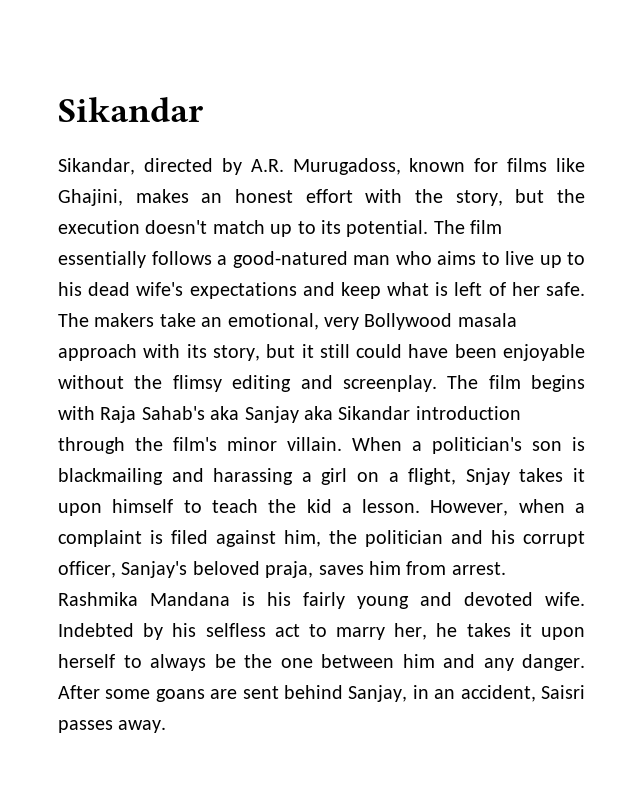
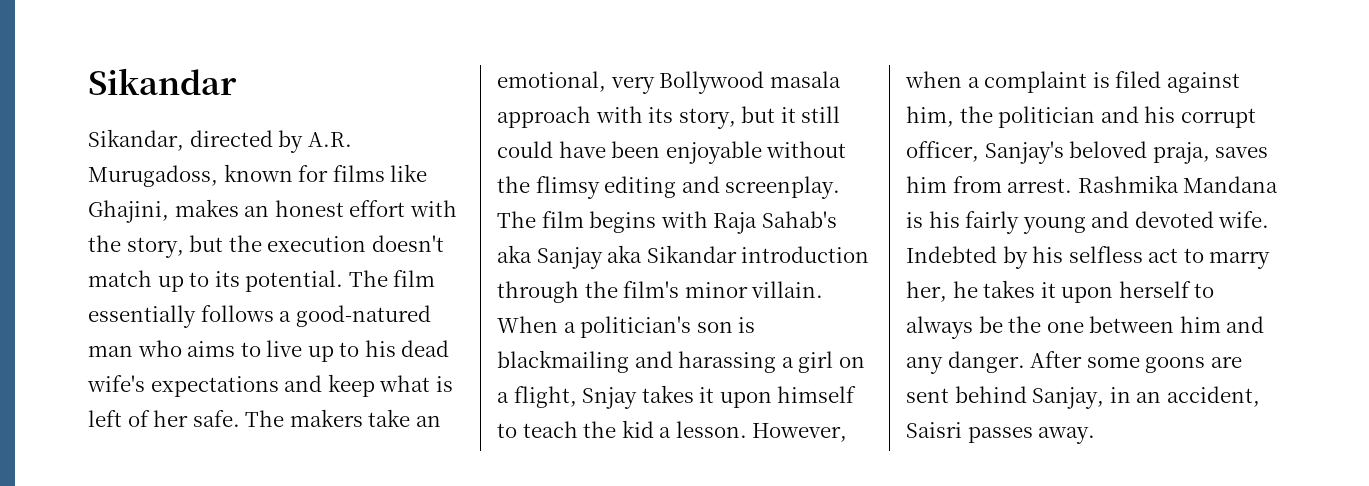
[155,689,205,702] goans -> [1145,356,1206,373] goons

